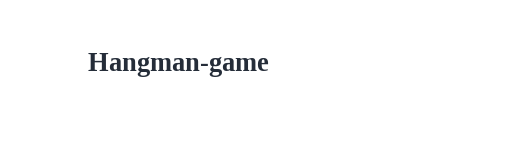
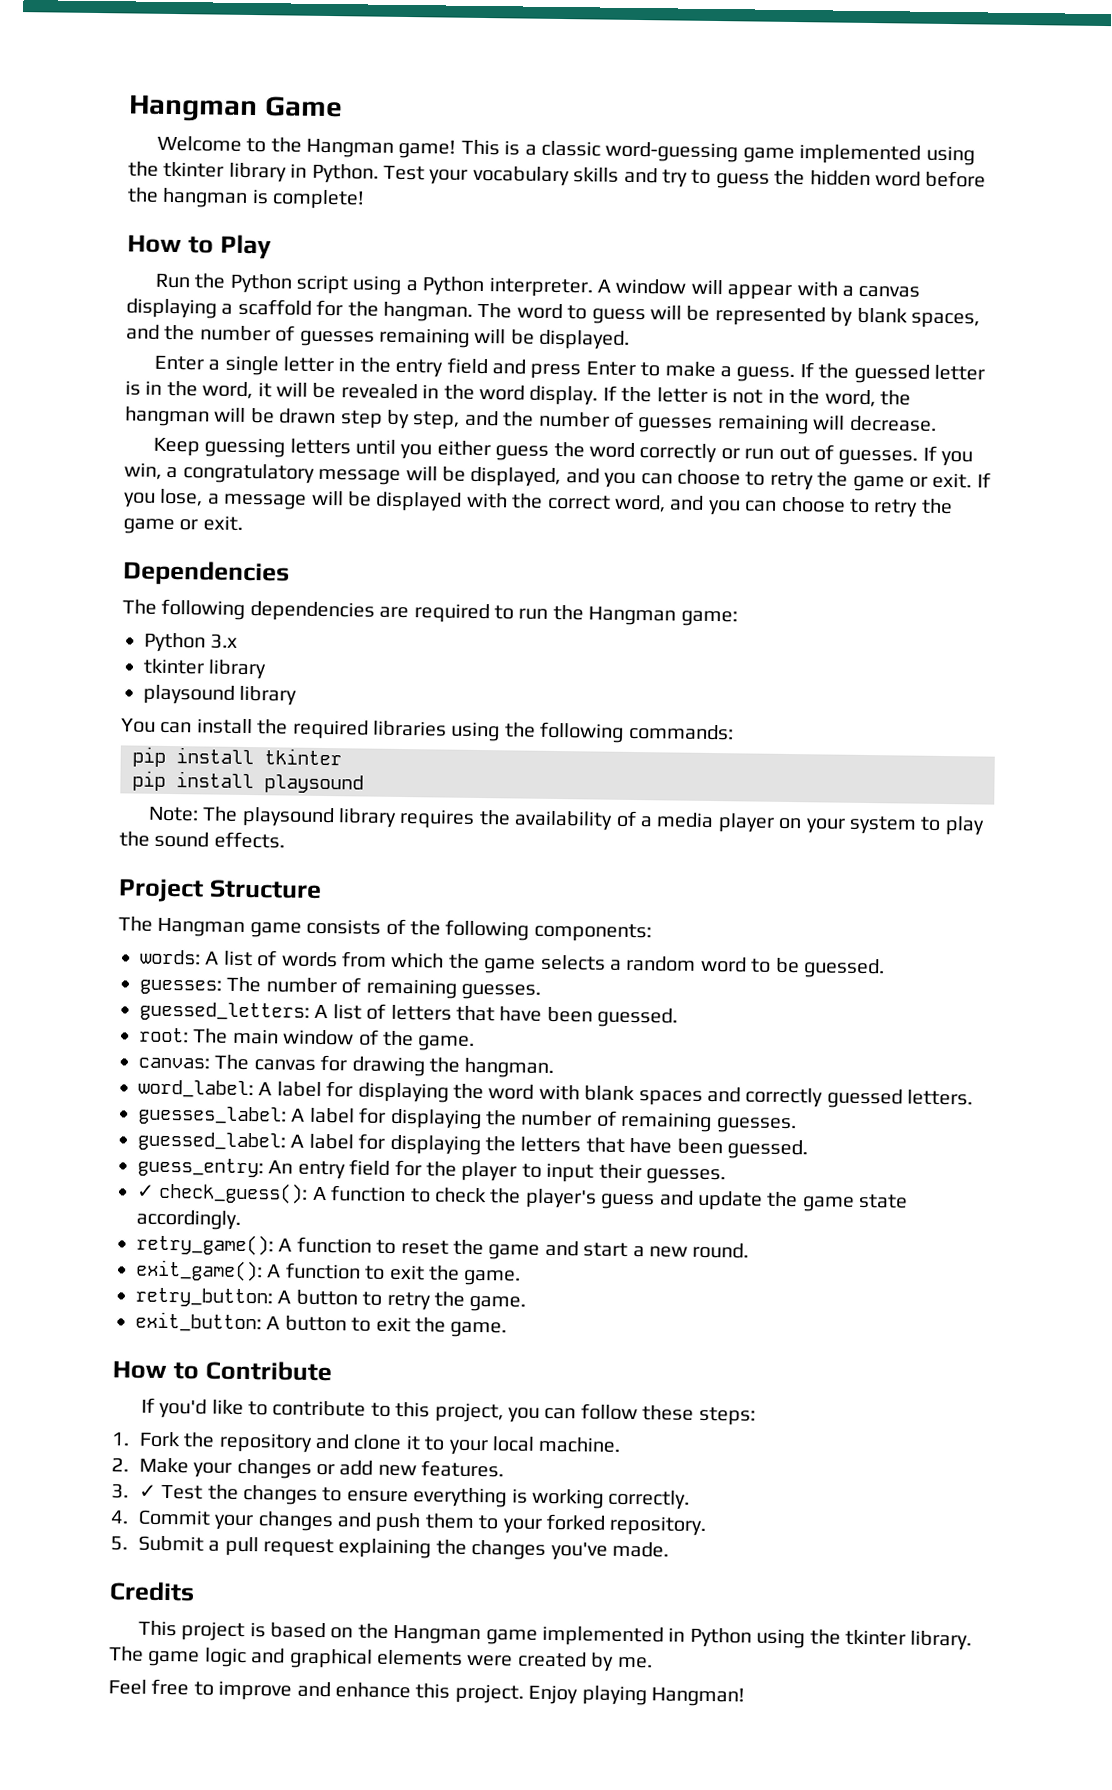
[88,53,269,77] Hangman-game -> [128,94,343,123] [156,135,975,166] [128,161,987,189] [127,187,366,210] [127,234,272,260] [154,273,921,301] [126,298,980,329] [126,324,631,350] [153,355,985,384] [125,380,911,408] [125,406,937,435] [152,437,974,467] [124,462,991,492] [123,488,953,518] [123,515,243,535] [122,560,290,587] [122,598,738,627] [144,632,239,653] [143,658,268,680] [143,684,298,706] [121,718,734,743] [132,746,342,767] [132,770,364,794] [147,806,985,836] [119,831,285,849] [118,878,322,903] [118,916,652,943] [140,949,885,979] [139,976,541,1000] [139,1001,679,1028] [139,1027,476,1051] [138,1054,555,1078] [138,1079,974,1109] [138,1105,797,1134] [137,1131,808,1160] [137,1157,726,1185] [137,1181,909,1212] [136,1209,241,1230] [136,1233,750,1260] [135,1259,522,1286] [135,1287,527,1312] [135,1311,508,1338] [112,1360,332,1382] [140,1397,756,1426] [111,1431,621,1456] [111,1457,505,1479] [111,1483,691,1510] [110,1509,707,1537] [110,1535,669,1561] [109,1581,195,1602] [137,1620,973,1651] [109,1646,653,1672] [108,1678,745,1707] Hangman Game // Welcome to the Hangman game! This is a classic word-guessing game implemented using the tkinter library in Python. Test your vocabulary skills and try to guess the hidden word before the hangman is complete! // How to Play // Run the Python script using a Python interpreter. A window will appear with a canvas displaying a scaffold for the hangman. The word to guess will be represented by blank spaces, and the number of guesses remaining will be displayed. // Enter a single letter in the entry field and press Enter to make a guess. If the guessed letter is in the word, it will be revealed in the word display. If the letter is not in the word, the hangman will be drawn step by step, and the number of guesses remaining will decrease. // Keep guessing letters until you either guess the word correctly or run out of guesses. If you win, a congratulatory message will be displayed, and you can choose to retry the game or exit. If you lose, a message will be displayed with the correct word, and you can choose to retry the game or exit. // Dependencies // The following dependencies are required to run the Hangman game: // Python 3.x // tkinter library // playsound library // You can install the required libraries using the following commands: // pip install tkinter // pip install playsound // Note: The playsound library requires the availability of a media player on your system to play the sound effects. // Project Structure // The Hangman game consists of the following components: // words: A list of words from which the game selects a random word to be guessed. // guesses: The number of remaining guesses. // guessed_letters: A list of letters that have been guessed. // root: The main window of the game. // canvas: The canvas for drawing the hangman. // word_label: A label for displaying the word with blank spaces and correctly guessed letters. // guesses_label: A label for displaying the number of remaining guesses. // guessed_label: A label for displaying the letters that have been guessed. // guess_entry: An entry field for the player to input their guesses. // ✓ check_guess(): A function to check the player's guess and update the game state accordingly. // retry_game(): A function to reset the game and start a new round. // exit_game(): A function to exit the game. // retry_button: A button to retry the game. // exit_button: A button to exit the game. // How to Contribute // If you'd like to contribute to this project, you can follow these steps: // 1. Fork the repository and clone it to your local machine. // 2. Make your changes or add new features. // 3. ✓ Test the changes to ensure everything is working correctly. // 4. Commit your changes and push them to your forked repository. // 5. Submit a pull request explaining the changes you've made. // Credits // This project is based on the Hangman game implemented in Python using the tkinter library. The game logic and graphical elements were created by me. // Feel free to improve and enhance this project. Enjoy playing Hangman!

